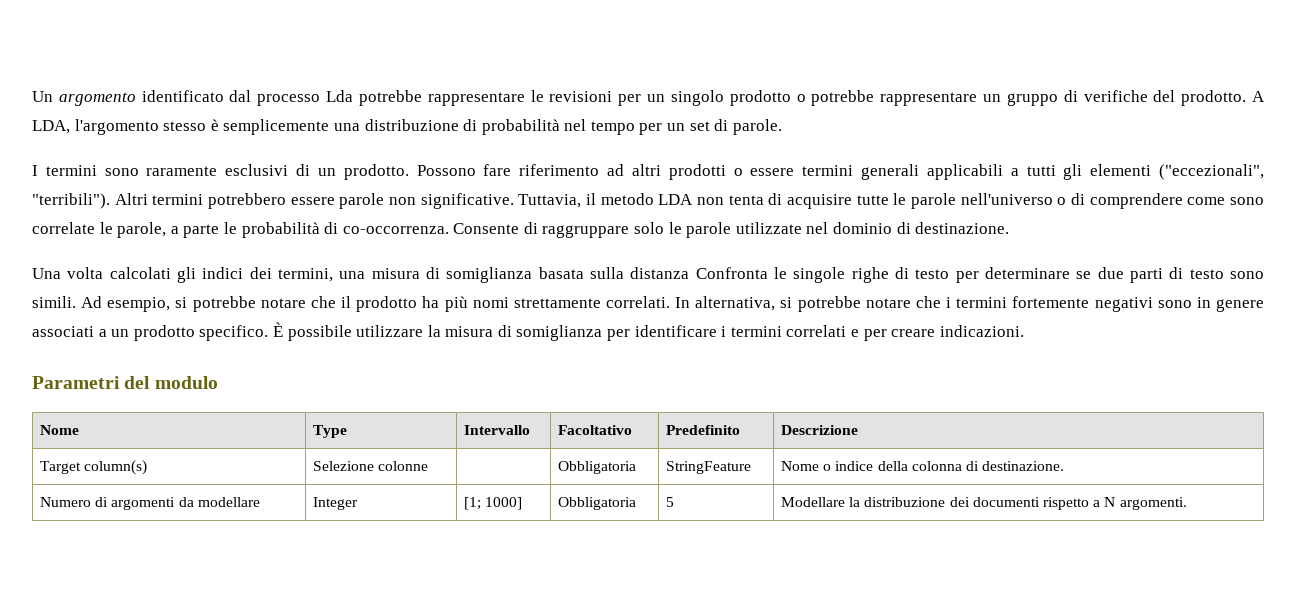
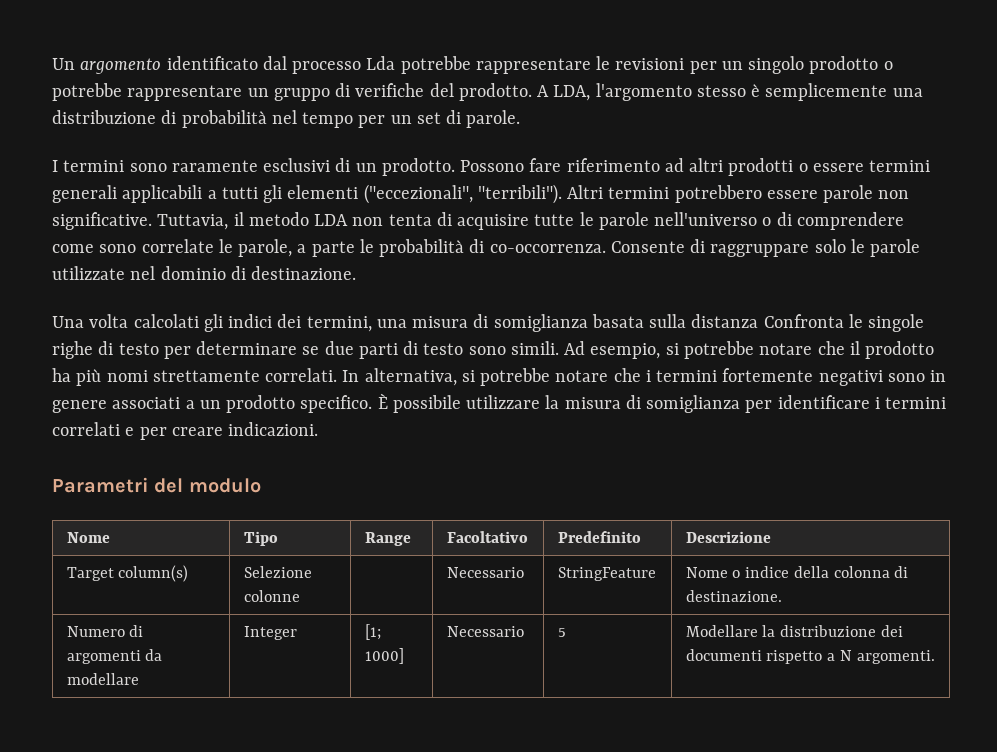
[313,425,348,438] [464,425,531,435] Type | Intervallo -> [243,531,278,546] [364,532,411,546] Tipo | Range
[558,461,637,474] Obbligatoria -> [446,567,524,578] Necessario
[558,497,637,510] Obbligatoria -> [446,626,524,637] Necessario

